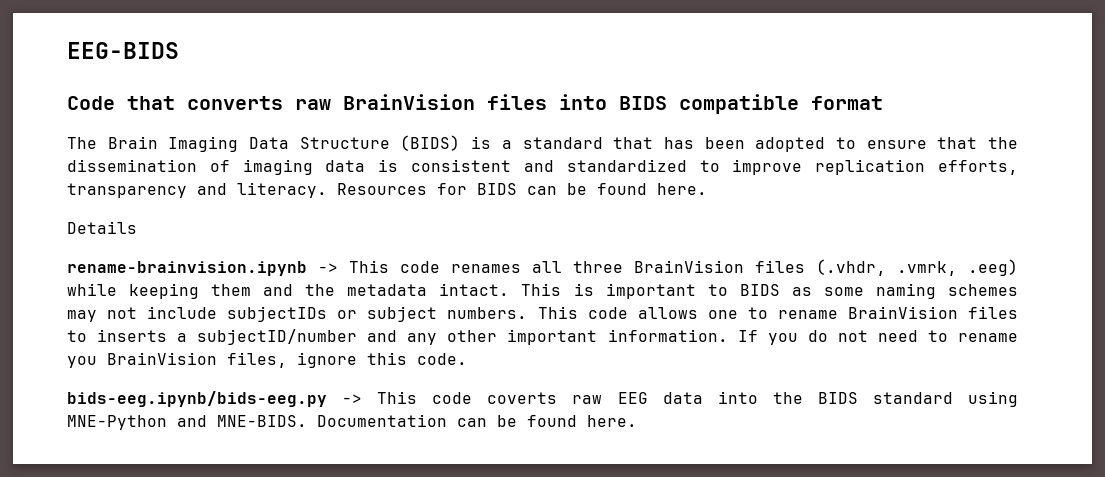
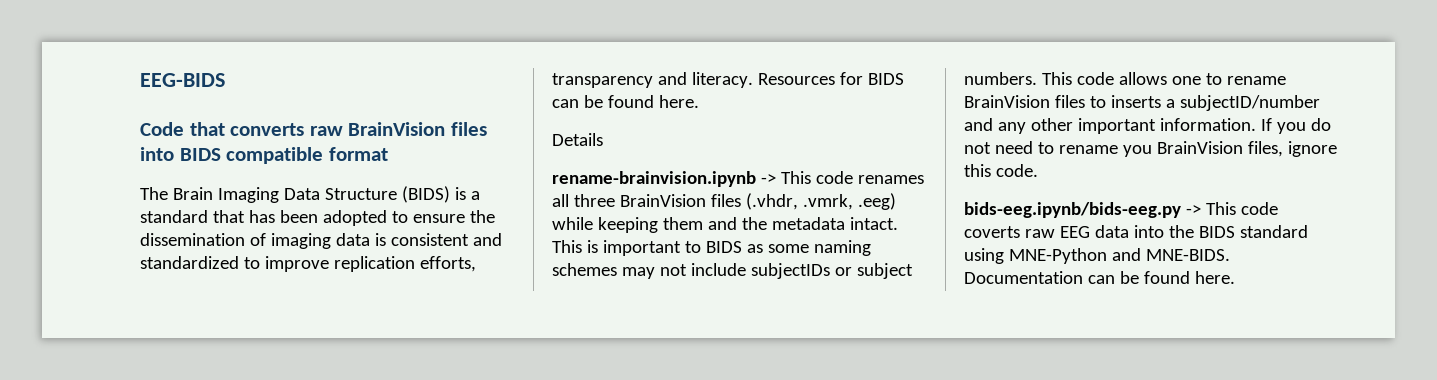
[937,137,978,149] that -> (465, 218) none

